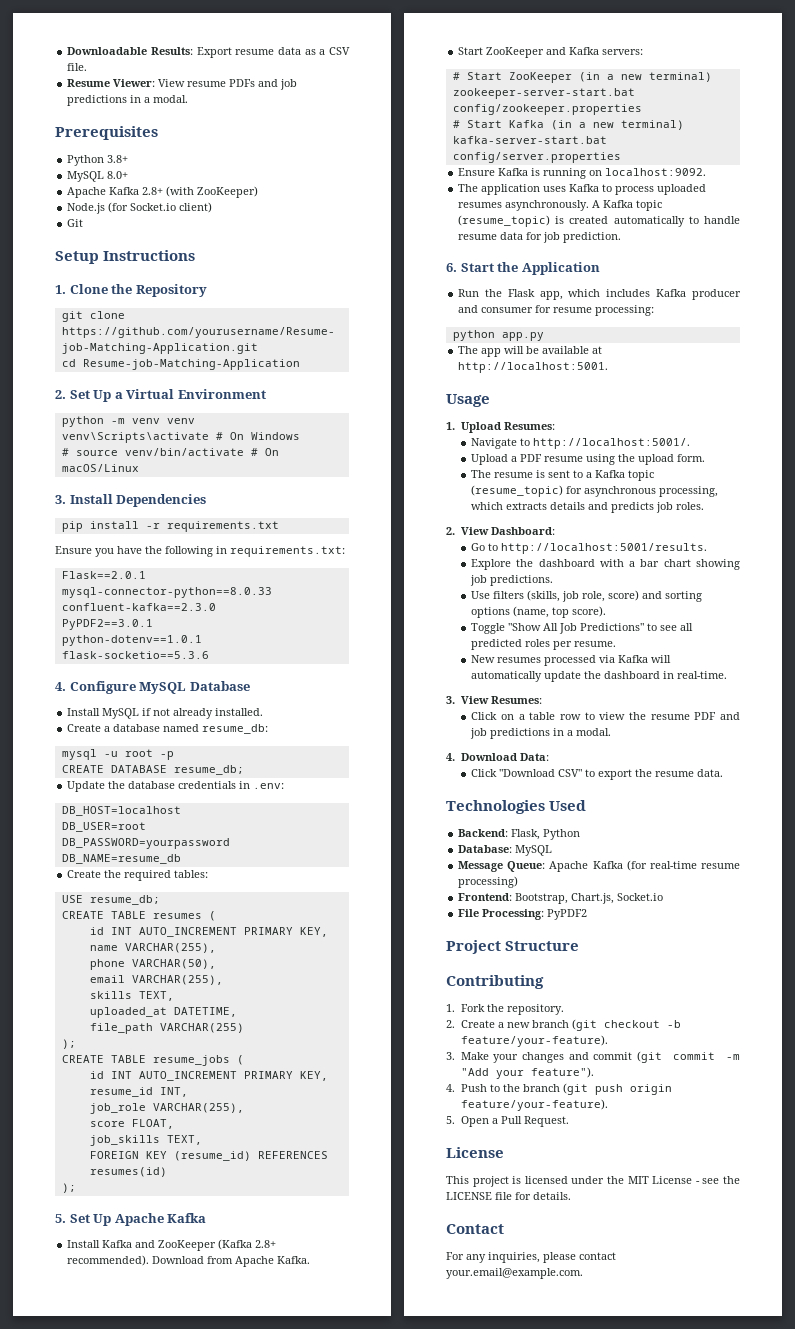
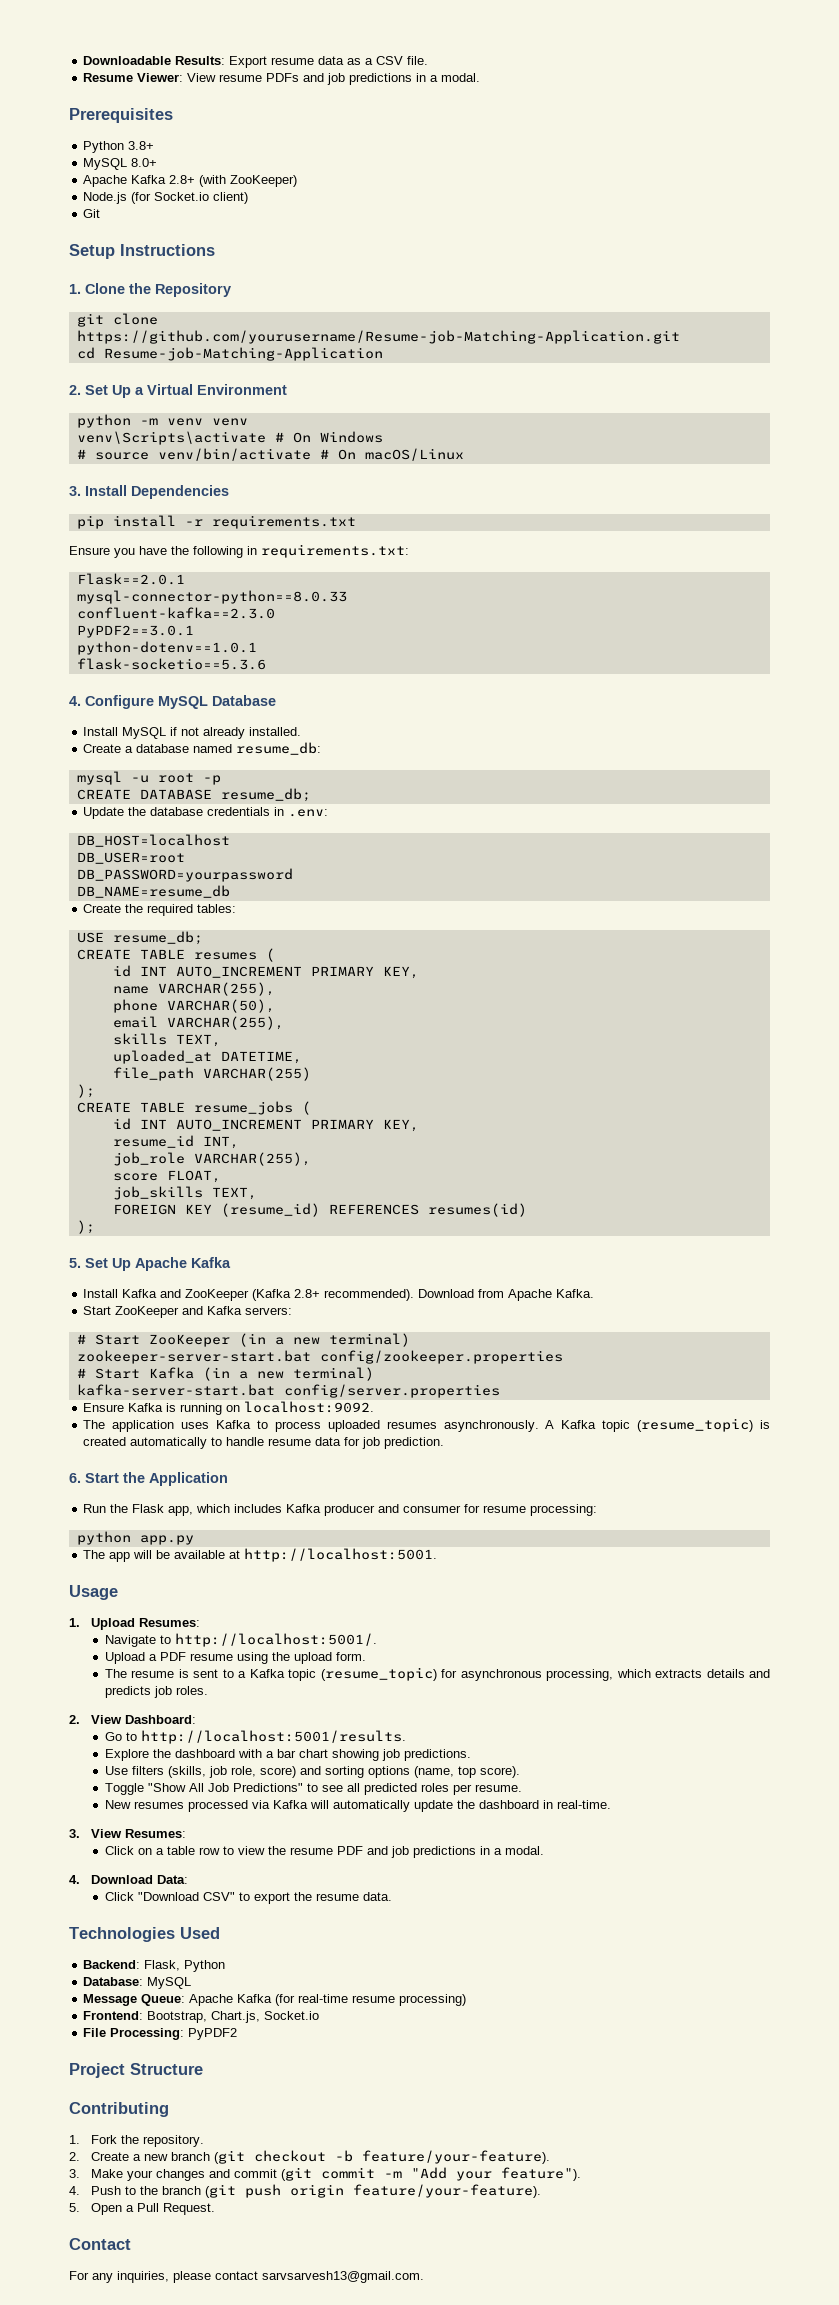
[446,1147,504,1158] [446,1176,740,1187] [446,1192,571,1200] // License // This project is licensed under the MIT License - see the LICENSE file for details. -> (215, 2209) none
[446,1268,583,1279] your.email@example.com. -> [262,2271,424,2283] sarvsarvesh13@gmail.com.

